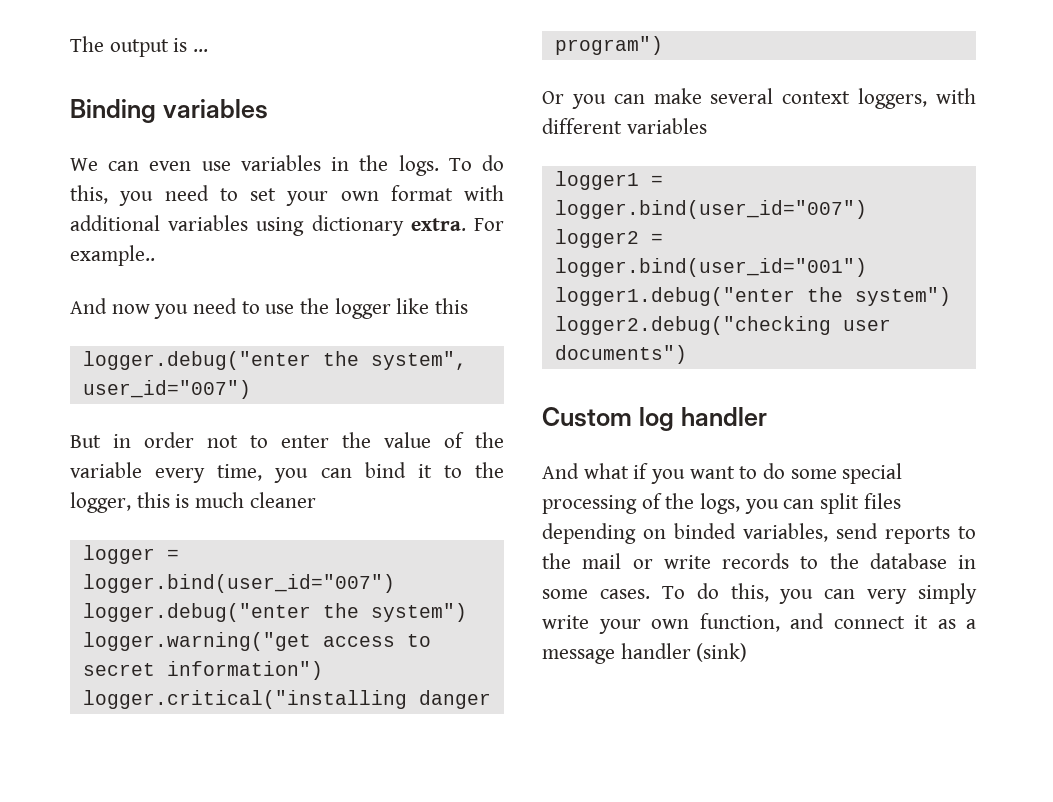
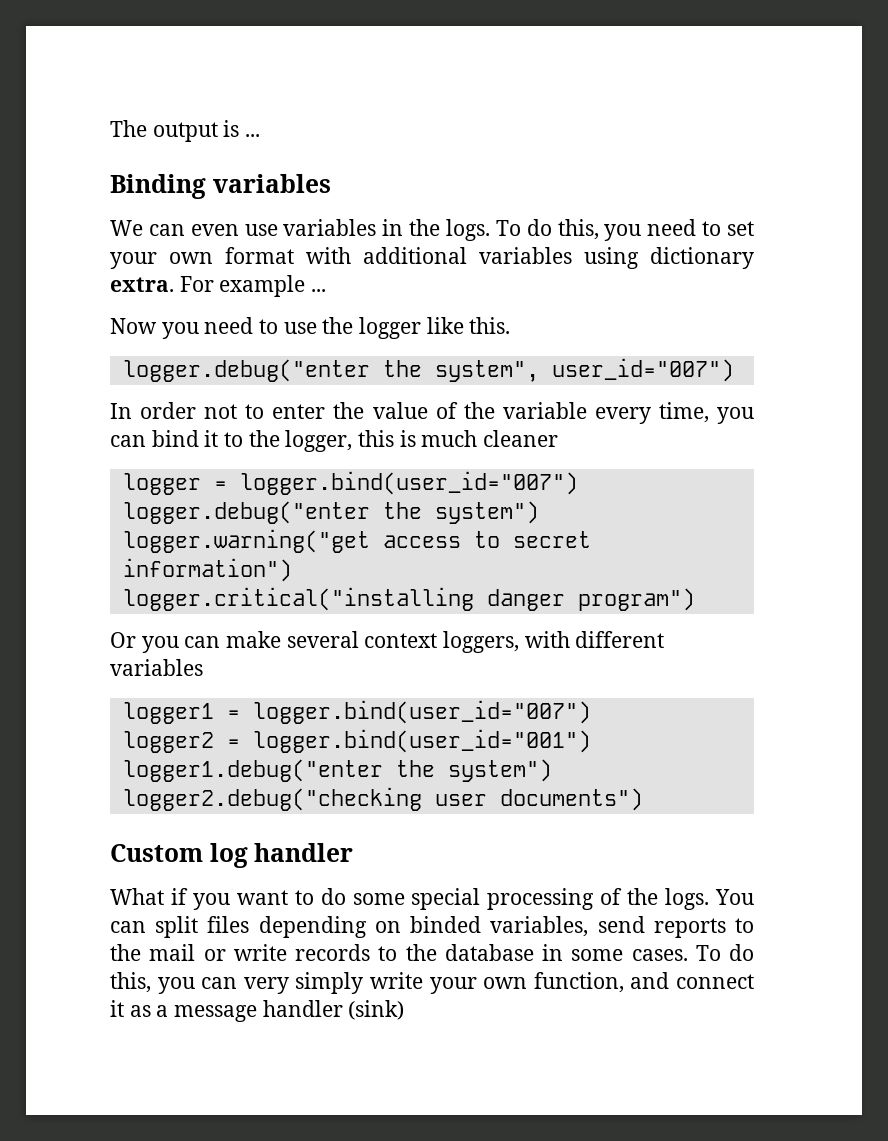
[70,245,155,266] [70,298,150,314] example.. // And now -> [219,275,327,297] [110,318,157,334] example ... // Now
[435,298,469,314] this -> [469,317,511,334] this.
[70,434,131,448] But in -> [110,403,132,419] In
[542,463,629,479] And what -> [110,888,164,905] What
[700,493,779,514] logs, you -> [665,888,754,910] logs. You

